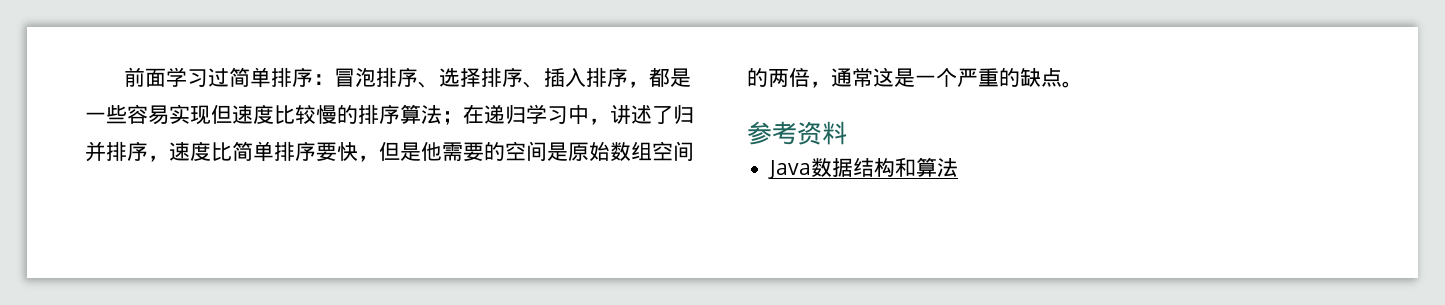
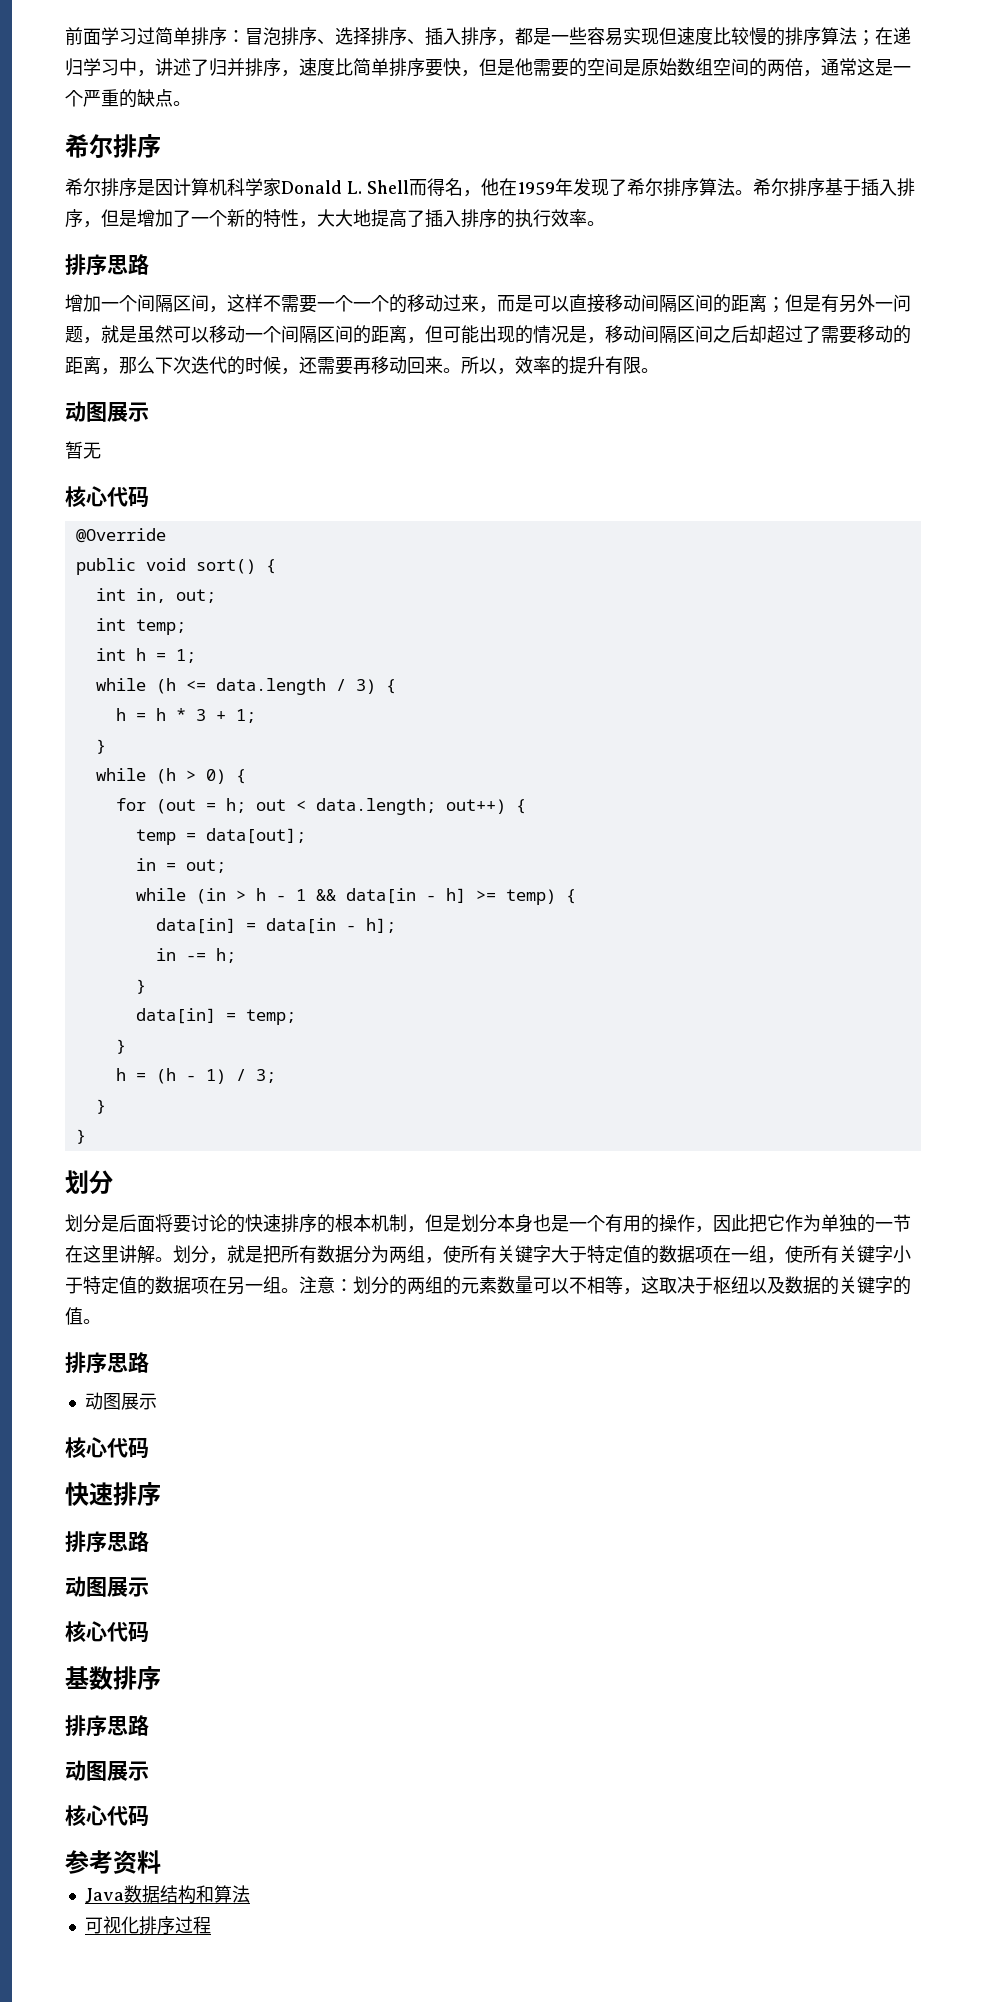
(1083, 84) none -> [65,134,161,158] [65,178,915,197] [65,209,605,228] [65,254,149,276] [65,294,911,313] [65,325,911,344] [65,356,659,375] [65,401,149,422] [65,441,101,459] [65,486,149,508] [75,528,166,543] [75,558,276,575] [95,588,216,603] [95,618,186,635] [95,648,196,663] [95,678,396,695] [115,708,256,723] [95,739,106,754] [95,768,246,784] [115,798,526,815] [135,828,306,845] [135,858,226,873] [135,888,576,905] [155,918,396,934] [155,948,236,963] [135,979,146,994] [135,1008,296,1025] [115,1039,126,1054] [115,1068,276,1084] [95,1099,106,1114] [75,1129,86,1144] [65,1170,113,1195] [65,1214,911,1233] [65,1245,911,1264] [65,1276,911,1295] [65,1307,101,1325] [65,1352,149,1374] [84,1392,157,1410] [65,1437,149,1459] [65,1482,161,1506] [65,1531,149,1553] [65,1576,149,1597] [65,1621,149,1643] [65,1666,161,1690] [65,1715,149,1737] [65,1760,149,1781] [65,1805,149,1827] // 希尔排序 // 希尔排序是因计算机科学家Donald L. Shell而得名，他在1959年发现了希尔排序算法。希尔排序基于插入排序，但是增加了一个新的特性，大大地提高了插入排序的执行效率。 // 排序思路 // 增加一个间隔区间，这样不需要一个一个的移动过来，而是可以直接移动间隔区间的距离；但是有另外一问题，就是虽然可以移动一个间隔区间的距离，但可能出现的情况是，移动间隔区间之后却超过了需要移动的距离，那么下次迭代的时候，还需要再移动回来。所以，效率的提升有限。 // 动图展示 // 暂无 // 核心代码 // @Override // public void sort() { // int in, out; // int temp; // int h = 1; // while (h <= data.length / 3) { // h = h * 3 + 1; // } // while (h > 0) { // for (out = h; out < data.length; out++) { // temp = data[out]; // in = out; // while (in > h - 1 && data[in - h] >= temp) { // data[in] = data[in - h]; // in -= h; // } // data[in] = temp; // } // h = (h - 1) / 3; // } // } // 划分 // 划分是后面将要讨论的快速排序的根本机制，但是划分本身也是一个有用的操作，因此把它作为单独的一节在这里讲解。划分，就是把所有数据分为两组，使所有关键字大于特定值的数据项在一组，使所有关键字小于特定值的数据项在另一组。注意：划分的两组的元素数量可以不相等，这取决于枢纽以及数据的关键字的值。 // 排序思路 // 动图展示 // 核心代码 // 快速排序 // 排序思路 // 动图展示 // 核心代码 // 基数排序 // 排序思路 // 动图展示 // 核心代码
(959, 167) none -> [84,1916,211,1935] // 可视化排序过程

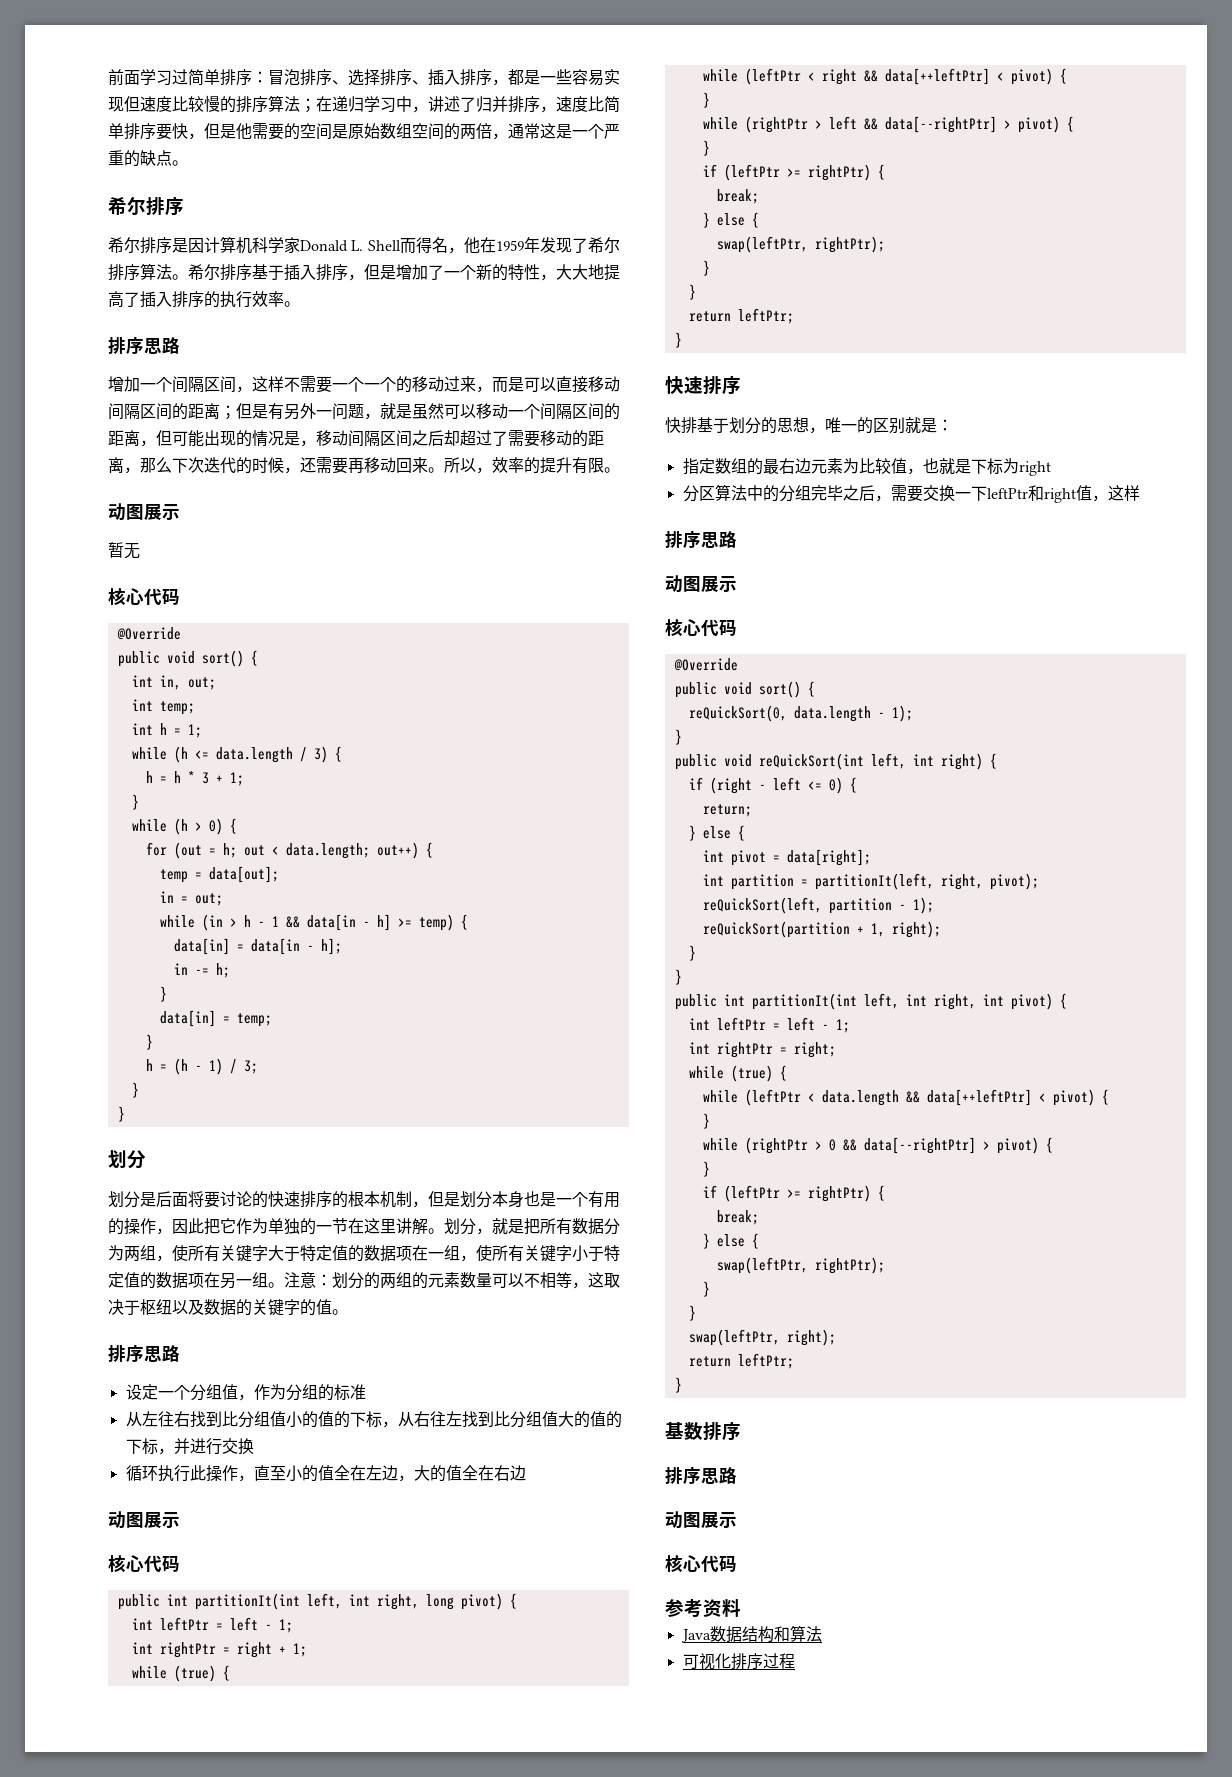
[84,1392,157,1410] [65,1437,149,1459] [65,1482,161,1506] [65,1531,149,1553] [65,1576,149,1597] [65,1621,149,1643] 动图展示 // 核心代码 // 快速排序 // 排序思路 // 动图展示 // 核心代码 -> [125,1384,366,1401] [125,1411,622,1428] [125,1438,254,1455] [125,1465,526,1482] [108,1511,180,1529] [108,1555,180,1573] [117,1593,517,1610] [131,1617,293,1633] [131,1642,307,1658] [131,1665,230,1682] [702,68,1067,85] [702,92,710,108] [702,116,1074,133] [702,140,710,156] [702,164,885,181] [716,189,759,204] [702,212,759,228] [716,236,885,253] [702,260,710,276] [688,284,696,300] [688,308,794,324] [674,332,682,348] [665,376,741,395] [665,417,953,434] [682,458,1051,476] [682,484,1140,503] [665,531,737,548] [665,575,737,593] [665,619,737,637] [673,658,738,671] [674,681,815,698] [688,705,913,722] [674,729,682,745] [674,753,997,770] [688,777,857,794] [702,804,752,817] [688,825,745,841] [702,849,871,866] [702,873,1039,890] [702,897,934,914] [702,921,941,938] [688,945,696,961] [674,969,682,985] [674,993,1067,1010] [688,1017,850,1033] [688,1042,836,1058] [688,1065,787,1082] [702,1089,1109,1106] [702,1113,710,1129] [702,1137,1053,1154] [702,1161,710,1177] [702,1185,885,1202] [716,1210,759,1225] [702,1233,759,1249] [716,1257,885,1274] [702,1281,710,1297] [688,1305,696,1321] [688,1329,836,1346] [688,1353,794,1369] [674,1377,682,1393] 设定一个分组值，作为分组的标准 // 从左往右找到比分组值小的值的下标，从右往左找到比分组值大的值的下标，并进行交换 // 循环执行此操作，直至小的值全在左边，大的值全在右边 // 动图展示 // 核心代码 // public int partitionIt(int left, int right, long pivot) { // int leftPtr = left - 1; // int rightPtr = right + 1; // while (true) { // while (leftPtr < right && data[++leftPtr] < pivot) { // } // while (rightPtr > left && data[--rightPtr] > pivot) { // } // if (leftPtr >= rightPtr) { // break; // } else { // swap(leftPtr, rightPtr); // } // } // return leftPtr; // } // 快速排序 // 快排基于划分的思想，唯一的区别就是： // 指定数组的最右边元素为比较值，也就是下标为right // 分区算法中的分组完毕之后，需要交换一下leftPtr和right值，这样 // 排序思路 // 动图展示 // 核心代码 // @Override // public void sort() { // reQuickSort(0, data.length - 1); // } // public void reQuickSort(int left, int right) { // if (right - left <= 0) { // return; // } else { // int pivot = data[right]; // int partition = partitionIt(left, right, pivot); // reQuickSort(left, partition - 1); // reQuickSort(partition + 1, right); // } // } // public int partitionIt(int left, int right, int pivot) { // int leftPtr = left - 1; // int rightPtr = right; // while (true) { // while (leftPtr < data.length && data[++leftPtr] < pivot) { // } // while (rightPtr > 0 && data[--rightPtr] > pivot) { // } // if (leftPtr >= rightPtr) { // break; // } else { // swap(leftPtr, rightPtr); // } // } // swap(leftPtr, right); // return leftPtr; // }

